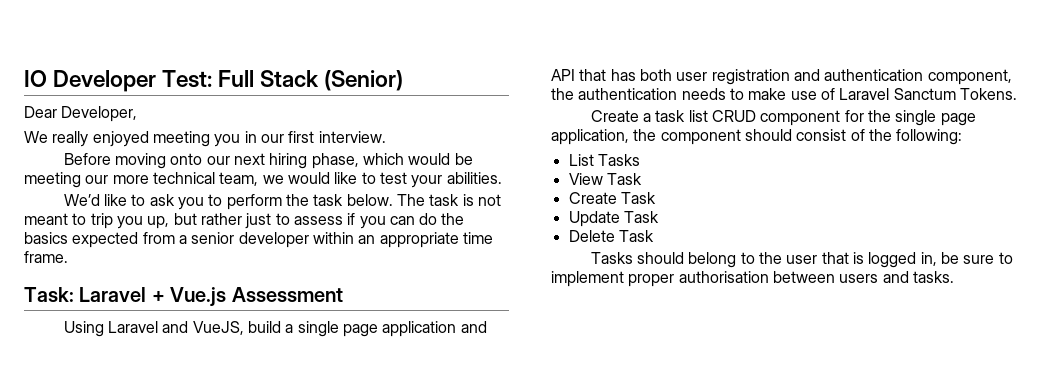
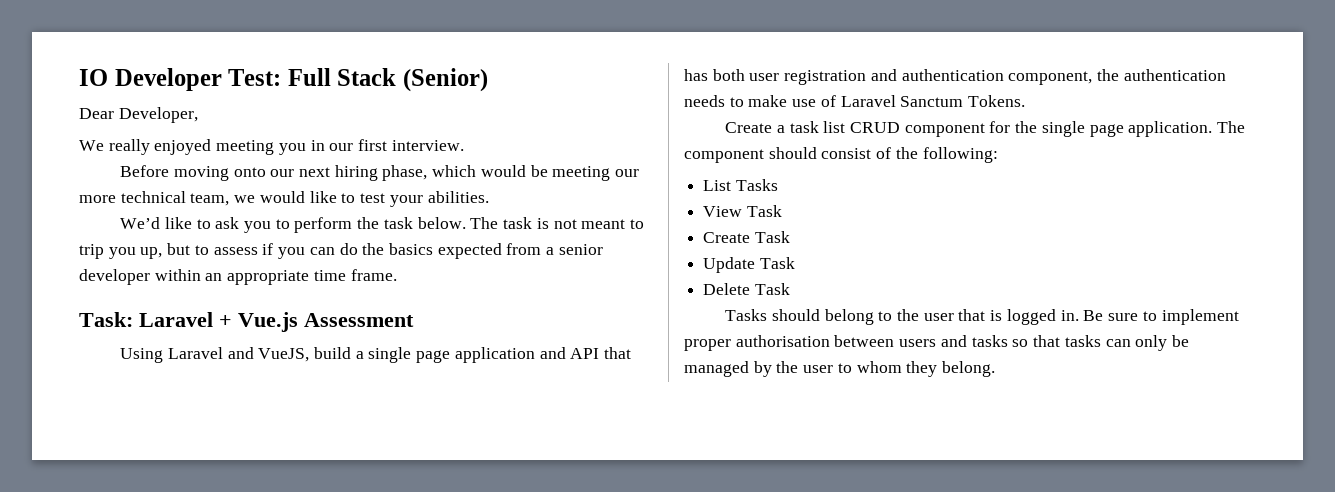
[200,213,272,229] rather just -> (191, 249) none
[551,129,657,145] application, the -> [1128,121,1246,137] application. The
[920,252,959,266] in, be -> [1060,310,1104,321] in. Be
[912,271,954,283] tasks. -> [971,335,1189,351] [684,361,996,377] tasks so that tasks can only be managed by the user to whom they belong.

